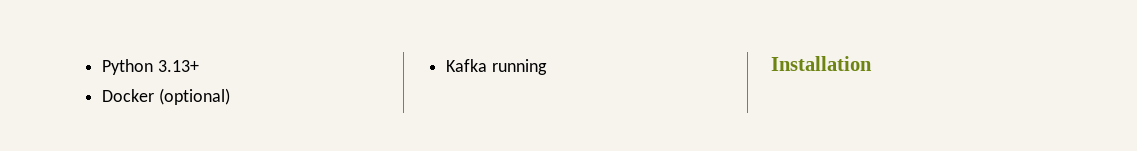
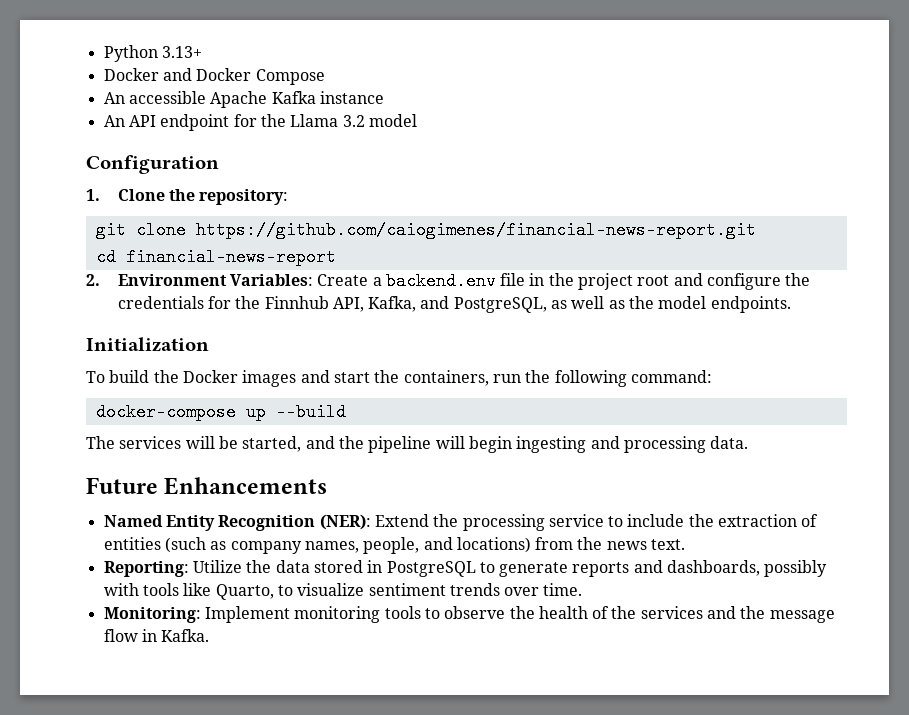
[158,88,230,105] [446,59,547,75] [771,56,872,71] (optional) // Kafka running // Installation -> [162,68,325,85] [103,91,384,108] [103,114,417,131] [86,155,219,174] [86,189,289,205] [95,221,756,239] [95,248,336,266] [86,272,811,290] [117,296,791,313] [86,337,209,352] [86,370,712,387] [95,403,346,421] [86,436,749,453] [86,477,328,495] [103,514,819,531] [103,537,686,554] [103,560,828,577] [103,583,583,600] [103,606,835,623] [103,629,210,642] and Docker Compose // An accessible Apache Kafka instance // An API endpoint for the Llama 3.2 model // Configuration // 1. Clone the repository: // git clone https://github.com/caiogimenes/financial-news-report.git // cd financial-news-report // 2. Environment Variables: Create a backend.env file in the project root and configure the credentials for the Finnhub API, Kafka, and PostgreSQL, as well as the model endpoints. // Initialization // To build the Docker images and start the containers, run the following command: // docker-compose up --build // The services will be started, and the pipeline will begin ingesting and processing data. // Future Enhancements // Named Entity Recognition (NER): Extend the processing service to include the extraction of entities (such as company names, people, and locations) from the news text. // Reporting: Utilize the data stored in PostgreSQL to generate reports and dashboards, possibly with tools like Quarto, to visualize sentiment trends over time. // Monitoring: Implement monitoring tools to observe the health of the services and the message flow in Kafka.

